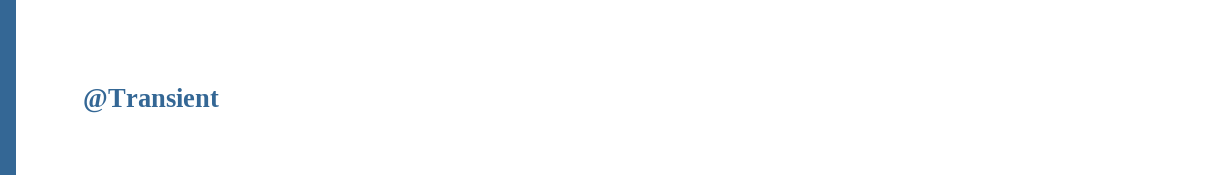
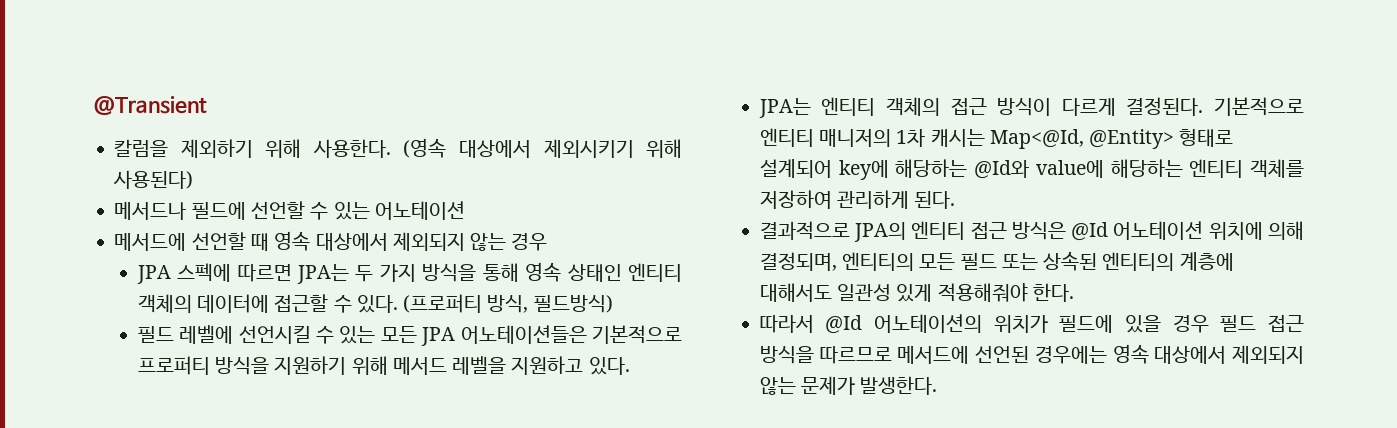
(219, 100) none -> [114,138,682,158] [113,170,194,189] [114,201,465,220] [114,231,548,251] [136,262,682,284] [137,294,613,313] [137,325,682,346] [137,356,630,375] [758,97,1304,118] [759,128,1234,149] [759,159,1304,180] [759,190,956,209] [759,221,1304,242] [759,251,1234,271] [759,283,1074,302] [759,314,1304,334] [759,344,1304,364] [759,376,938,395] // 칼럼을 제외하기 위해 사용한다. (영속 대상에서 제외시키기 위해 사용된다) // 메서드나 필드에 선언할 수 있는 어노테이션 // 메서드에 선언할 때 영속 대상에서 제외되지 않는 경우 // JPA 스펙에 따르면 JPA는 두 가지 방식을 통해 영속 상태인 엔티티 객체의 데이터에 접근할 수 있다. (프로퍼티 방식, 필드방식) // 필드 레벨에 선언시킬 수 있는 모든 JPA 어노테이션들은 기본적으로 프로퍼티 방식을 지원하기 위해 메서드 레벨을 지원하고 있다. // JPA는 엔티티 객체의 접근 방식이 다르게 결정된다. 기본적으로 엔티티 매니저의 1차 캐시는 Map<@Id, @Entity> 형태로 설계되어 key에 해당하는 @Id와 value에 해당하는 엔티티 객체를 저장하여 관리하게 된다. // 결과적으로 JPA의 엔티티 접근 방식은 @Id 어노테이션 위치에 의해 결정되며, 엔티티의 모든 필드 또는 상속된 엔티티의 계층에 대해서도 일관성 있게 적용해줘야 한다. // 따라서 @Id 어노테이션의 위치가 필드에 있을 경우 필드 접근 방식을 따르므로 메서드에 선언된 경우에는 영속 대상에서 제외되지 않는 문제가 발생한다.

